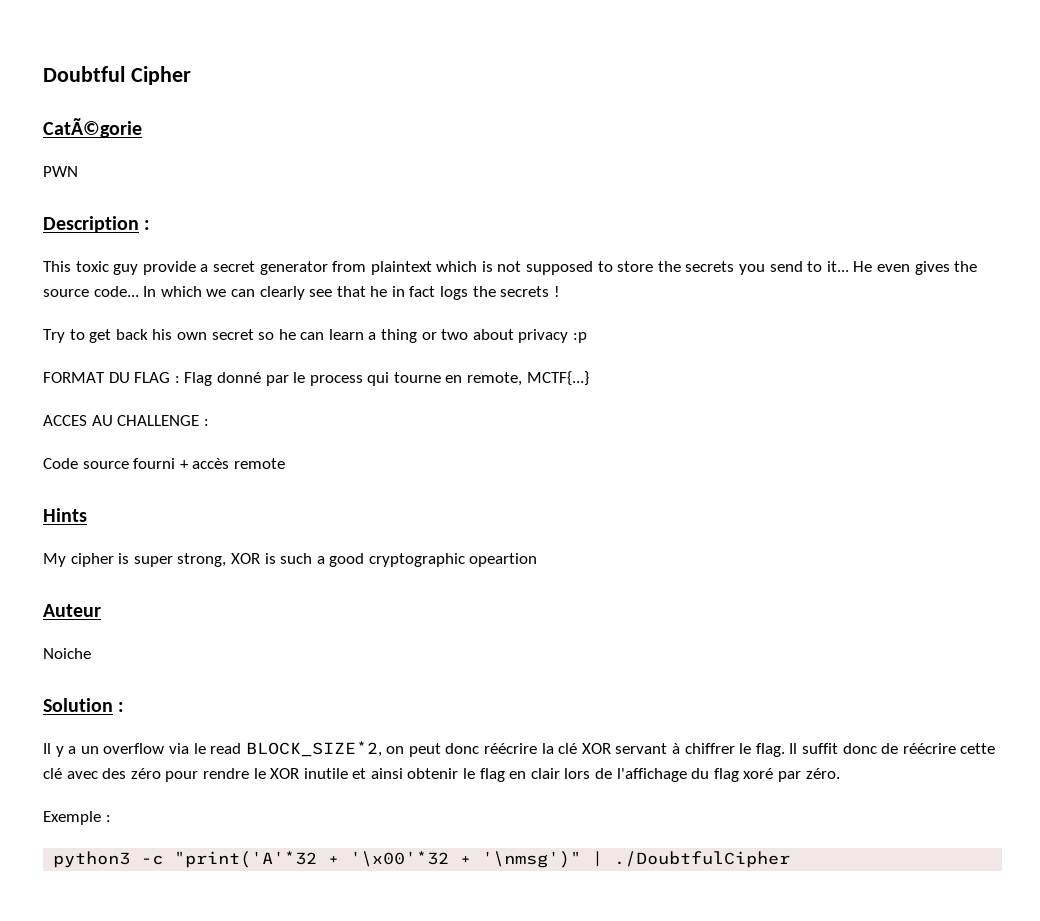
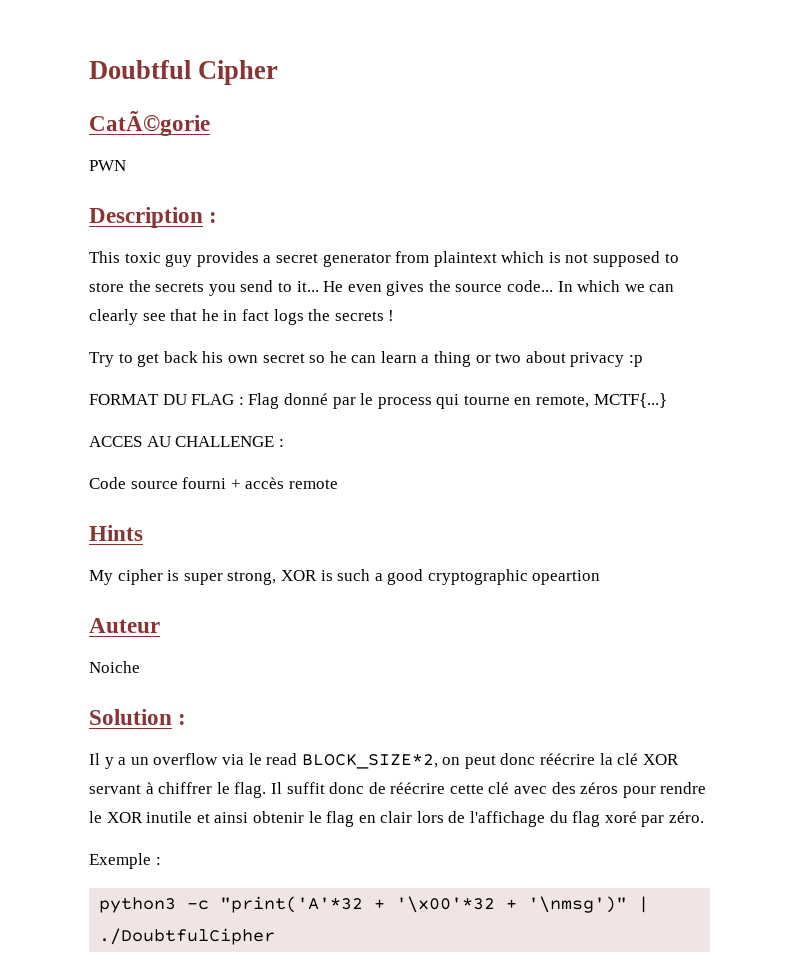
[142,261,196,275] provide -> [196,251,259,267] provides
[130,768,161,779] zéro -> [580,782,619,794] zéros

